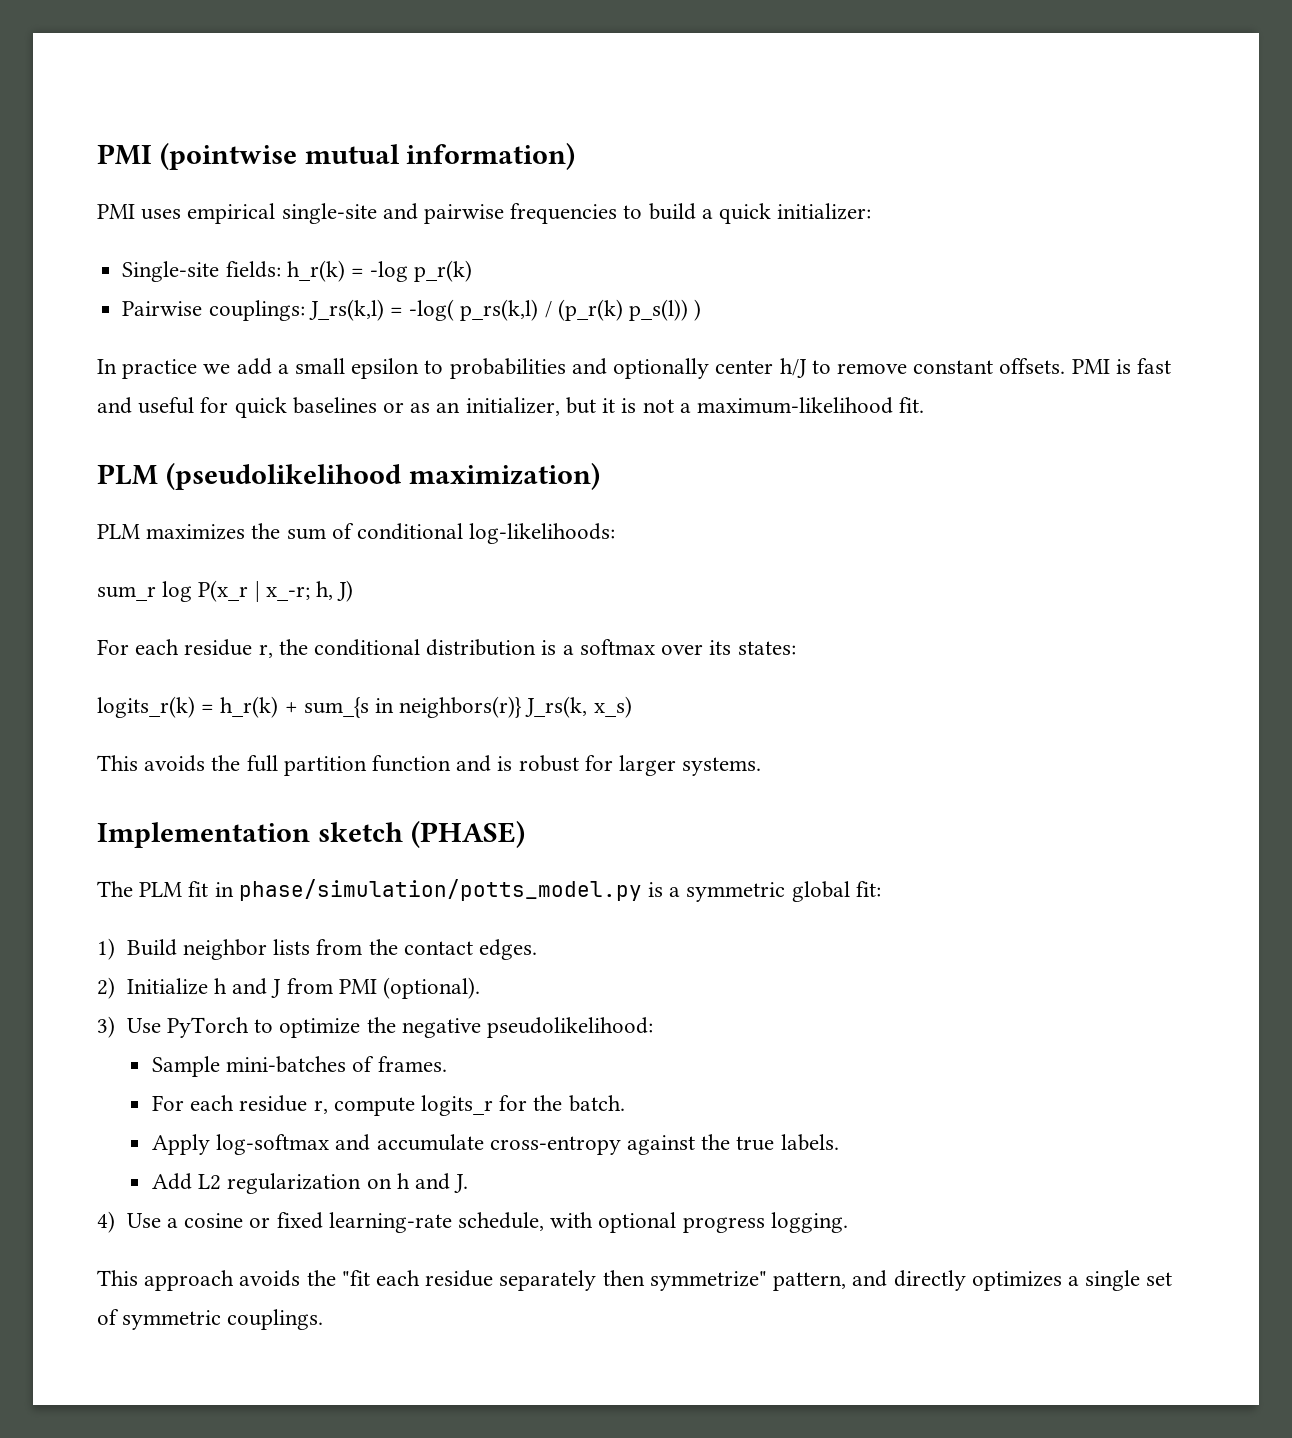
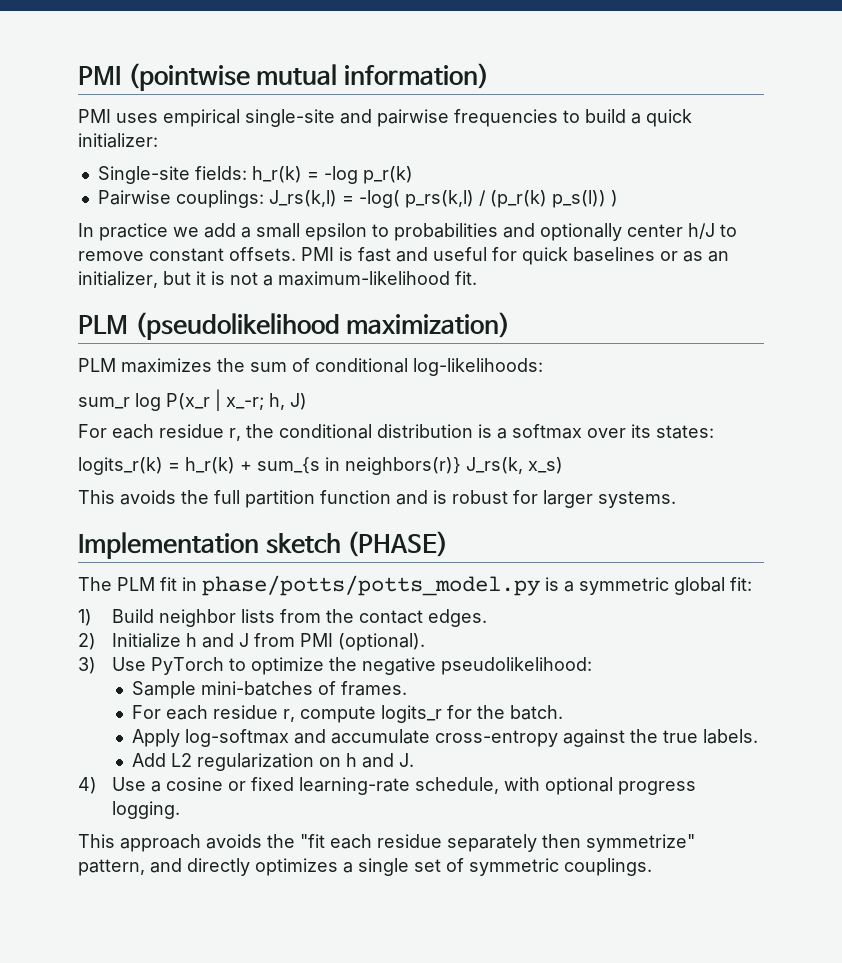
[238,879,642,901] phase/simulation/potts_model.py -> [202,575,540,596] phase/potts/potts_model.py

